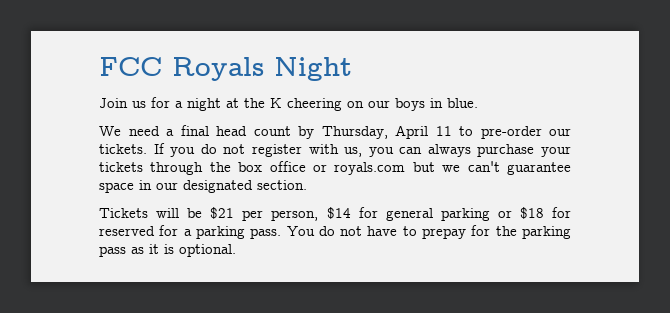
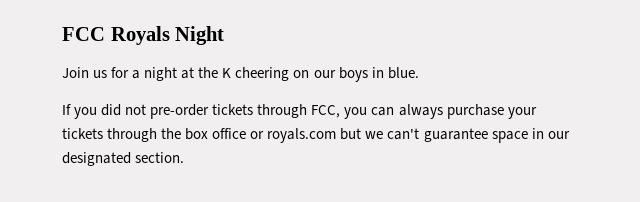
[99,125,571,139] [99,143,363,157] We need a final head count by Thursday, April 11 to pre-order our tickets. If you do not register with us, -> [62,104,341,119] If you did not pre-order tickets through FCC,
[99,207,571,221] [99,225,572,239] [99,244,236,257] // Tickets will be $21 per person, $14 for general parking or $18 for reserved for a parking pass. You do not have to prepay for the parking pass as it is optional. -> (185, 157) none

